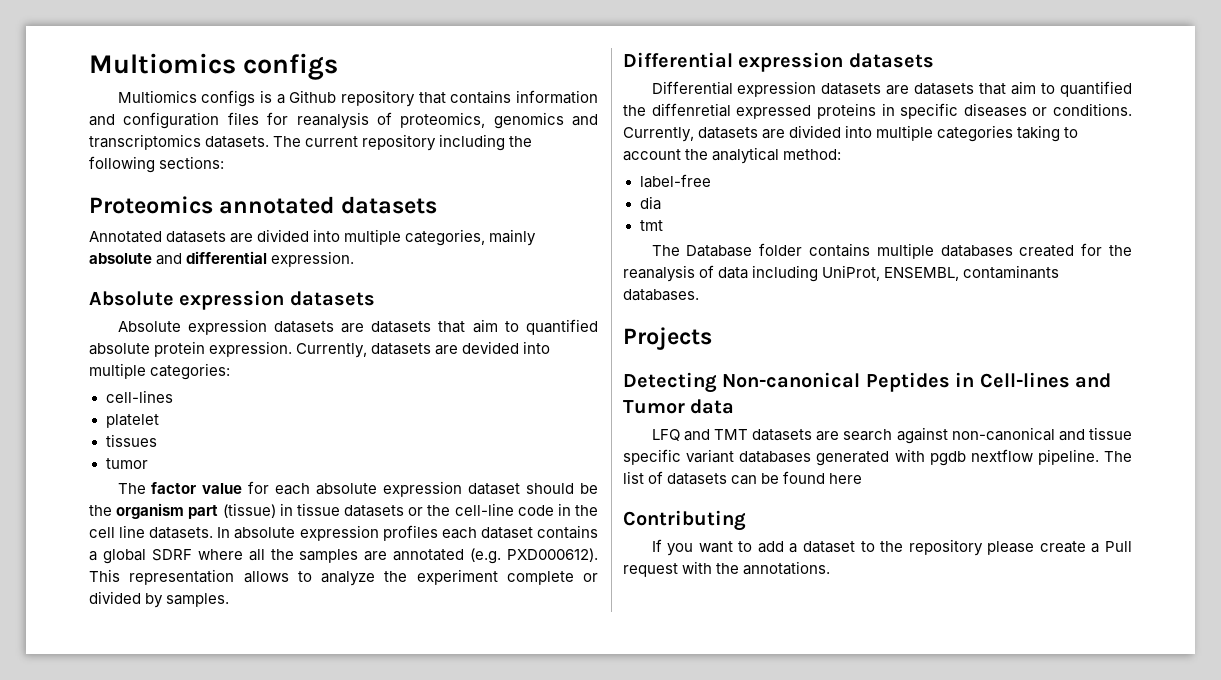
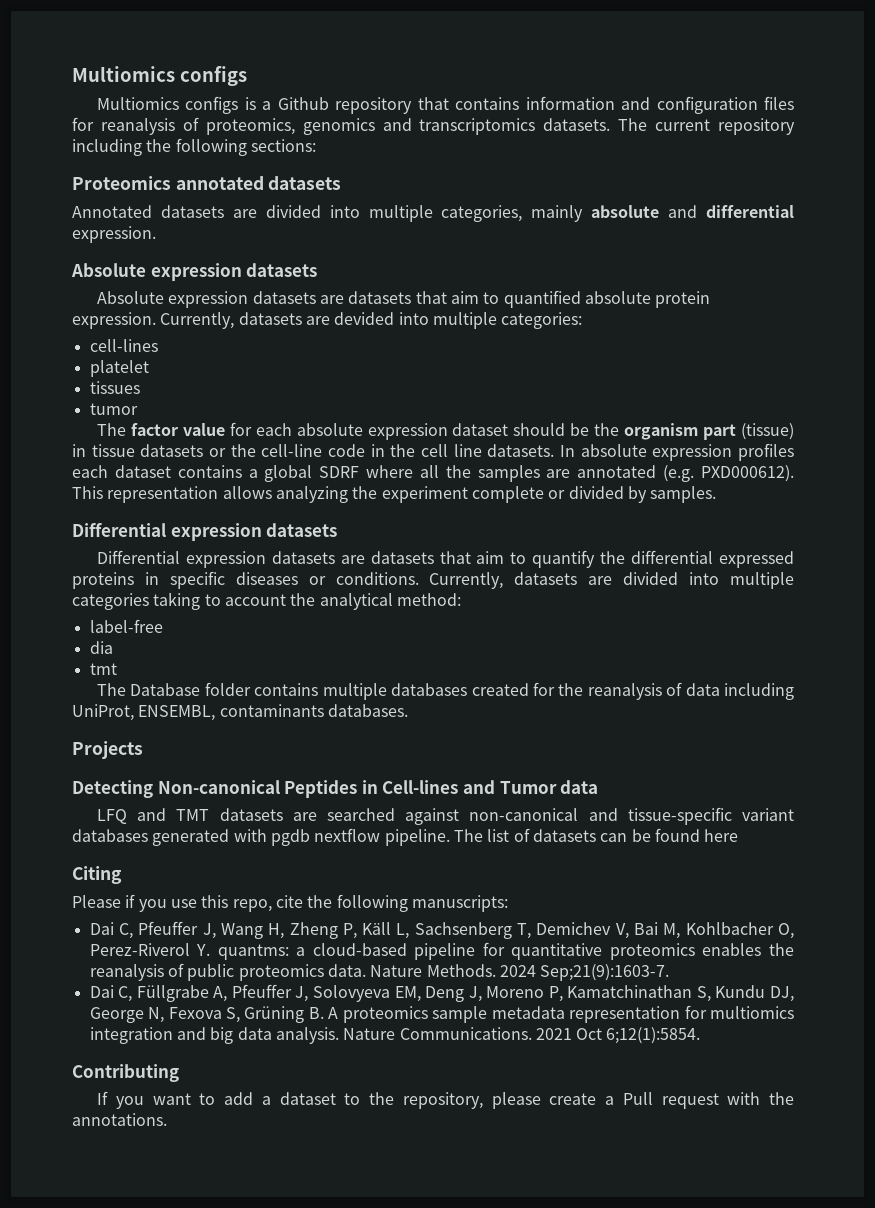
[297,571,375,586] to analyze -> [275,486,348,503] analyzing
[1060,81,1132,97] [623,103,731,117] quantified the diffenretial -> [532,550,714,568] quantify the differential
[843,429,893,441] search -> [326,808,395,821] searched
[1089,427,1132,440] [623,449,681,465] tissue specific -> [627,807,732,825] tissue-specific
(863, 478) none -> [72,866,122,884] [72,894,508,912] [89,921,795,939] [89,942,794,960] [89,963,670,981] [89,984,794,1002] [89,1005,795,1023] [89,1027,701,1044] // Citing // Please if you use this repo, cite the following manuscripts: // Dai C, Pfeuffer J, Wang H, Zheng P, Käll L, Sachsenberg T, Demichev V, Bai M, Kohlbacher O, Perez-Riverol Y. quantms: a cloud-based pipeline for quantitative proteomics enables the reanalysis of public proteomics data. Nature Methods. 2024 Sep;21(9):1603-7. // Dai C, Füllgrabe A, Pfeuffer J, Solovyeva EM, Deng J, Moreno P, Kamatchinathan S, Kundu DJ, George N, Fexova S, Grüning B. A proteomics sample metadata representation for multiomics integration and big data analysis. Nature Communications. 2021 Oct 6;12(1):5854.
[908,539,983,556] repository -> [402,1092,483,1109] repository,

